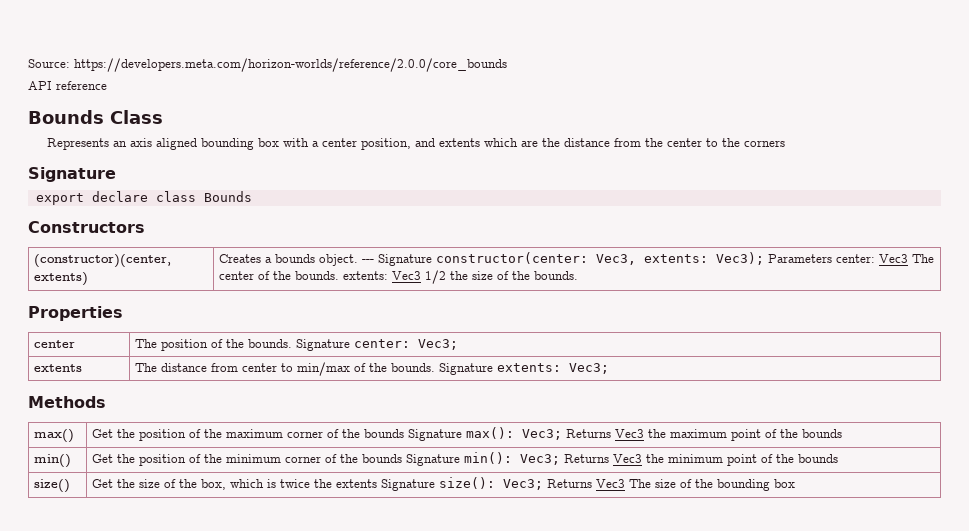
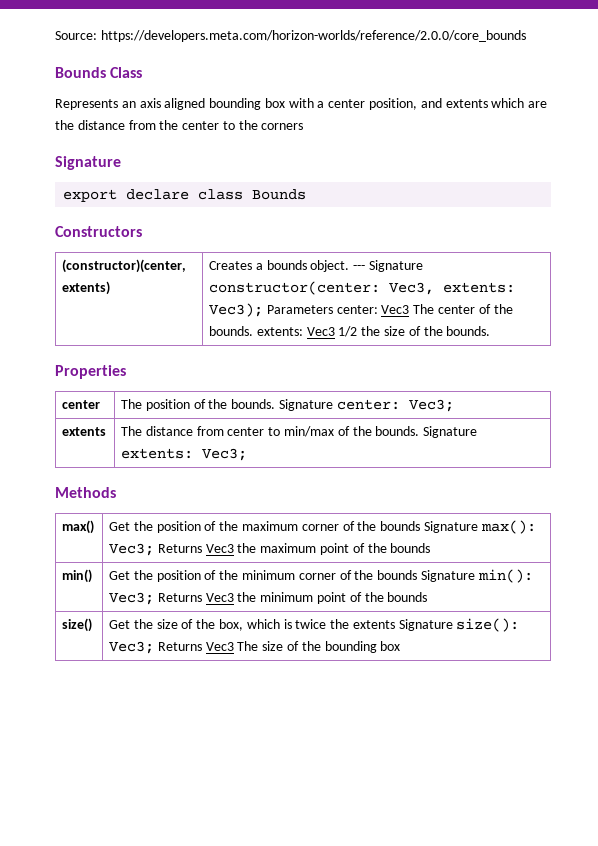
[28,81,107,90] // API reference -> (526, 36) none

